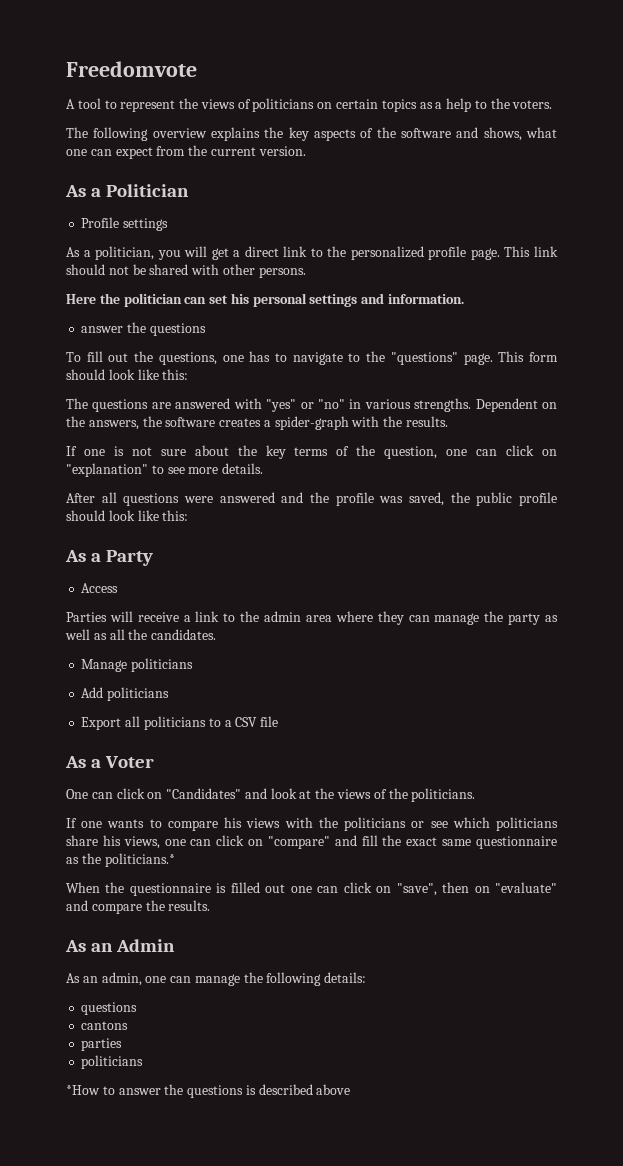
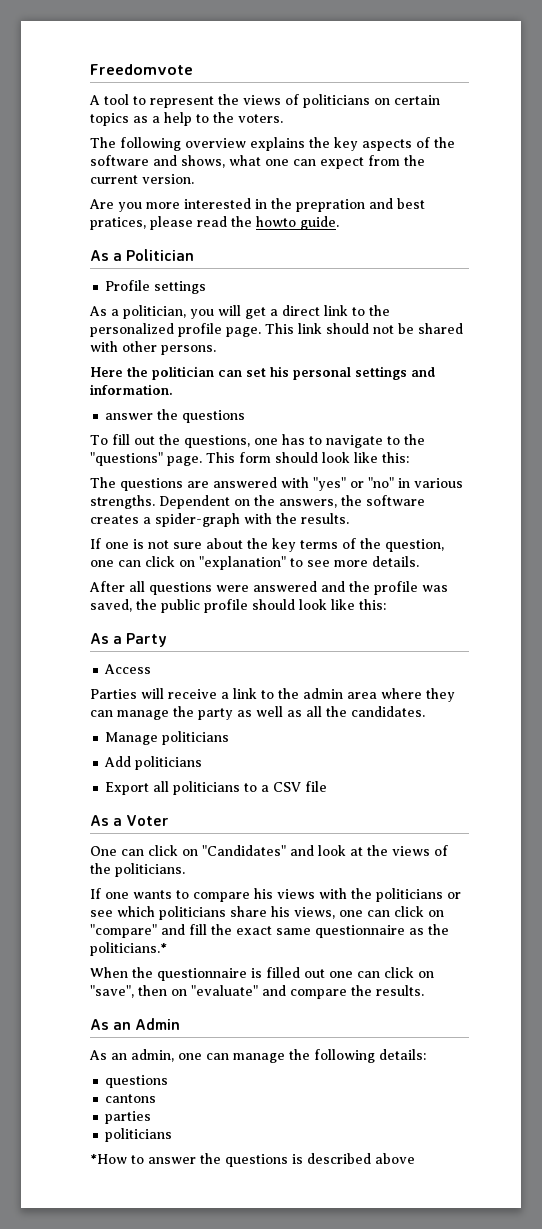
(306, 151) none -> [89,198,425,212] [90,216,339,230] // Are you more interested in the prepration and best pratices, please read the howto guide.

